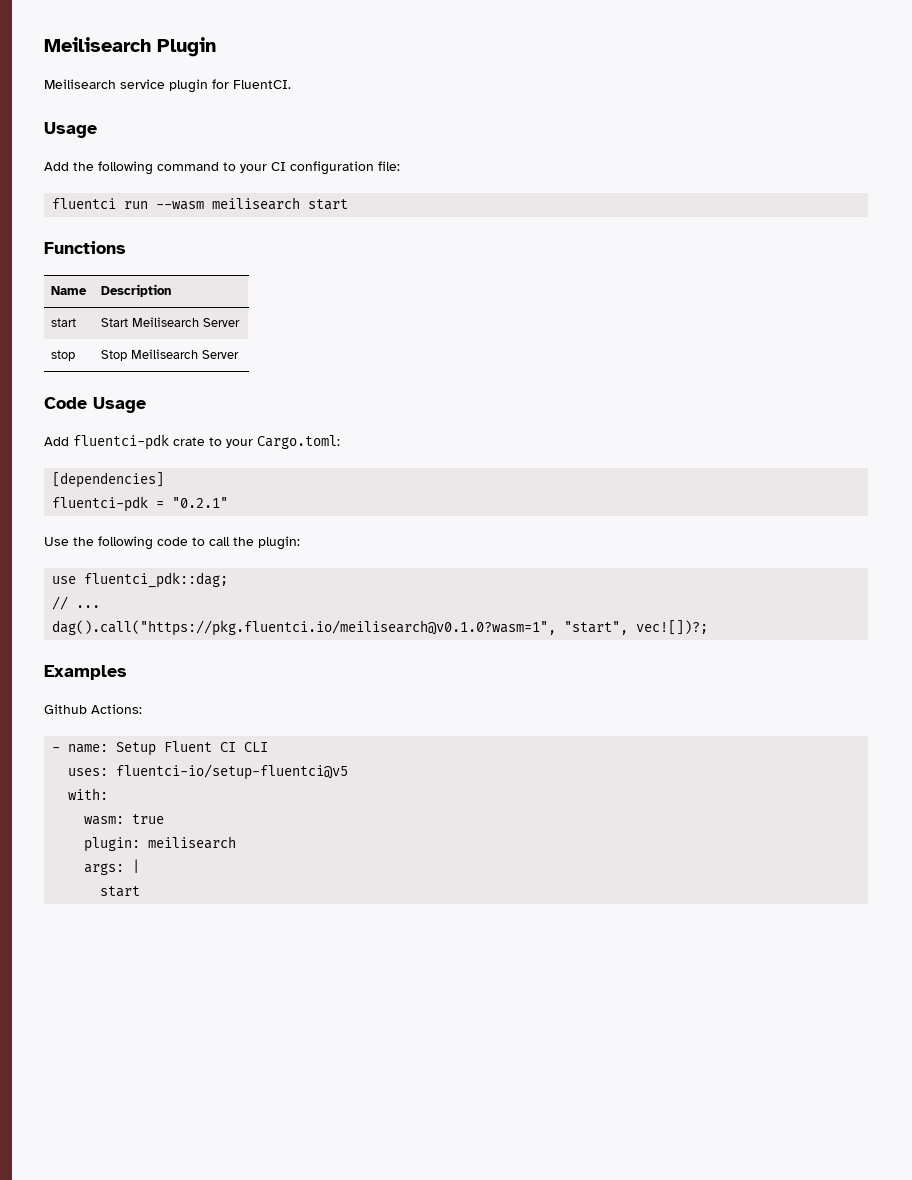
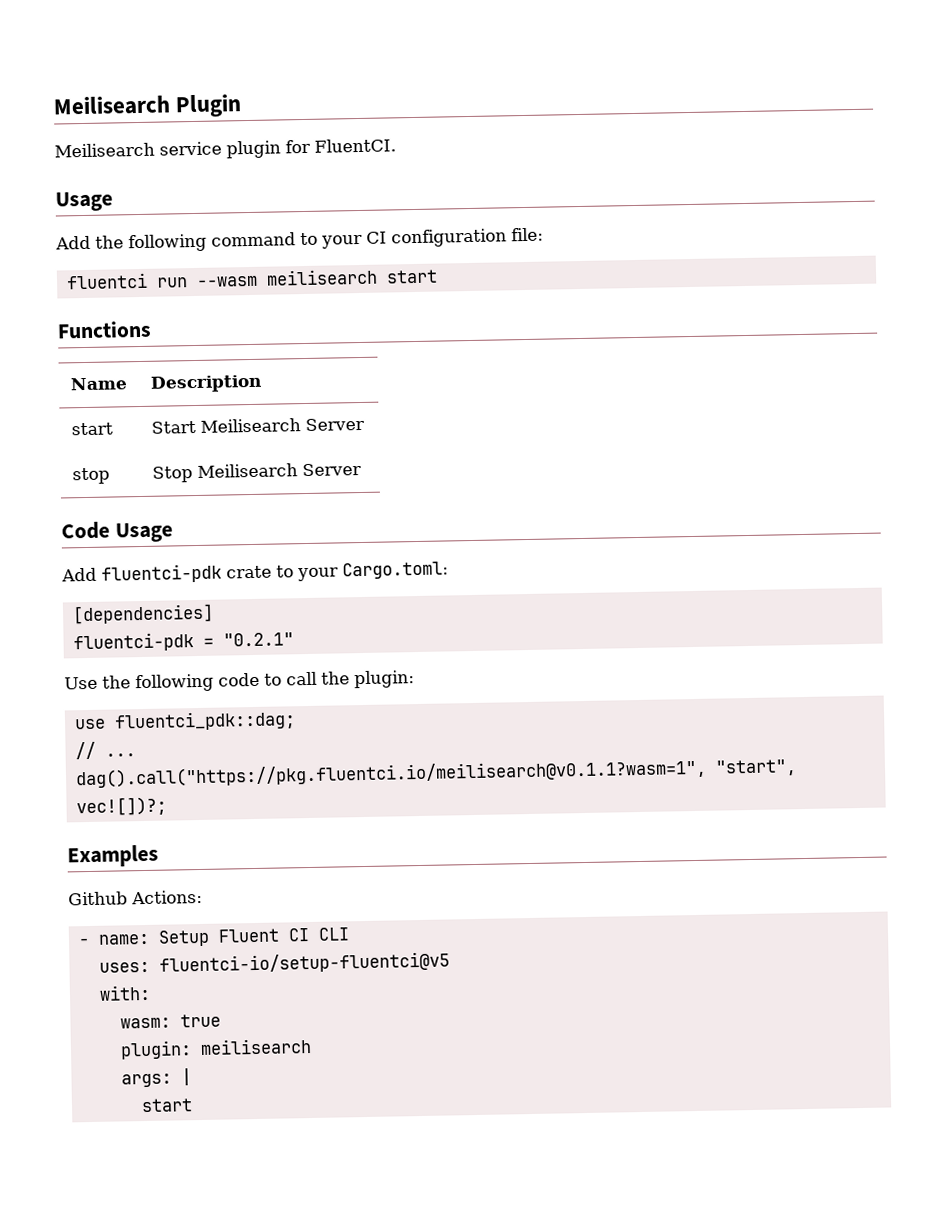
[52,620,557,636] dag().call("https://pkg.fluentci.io/meilisearch@v0.1.0?wasm=1", -> [74,758,707,789] dag().call("https://pkg.fluentci.io/meilisearch@v0.1.1?wasm=1",

